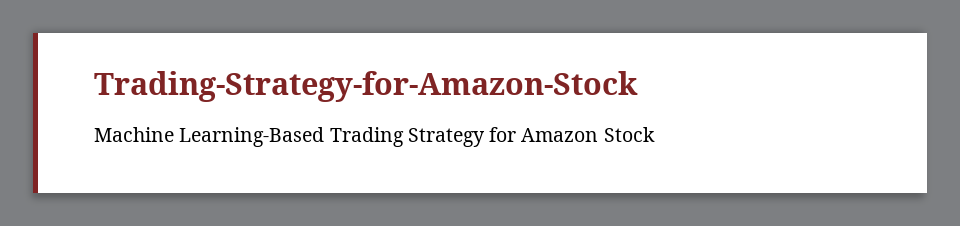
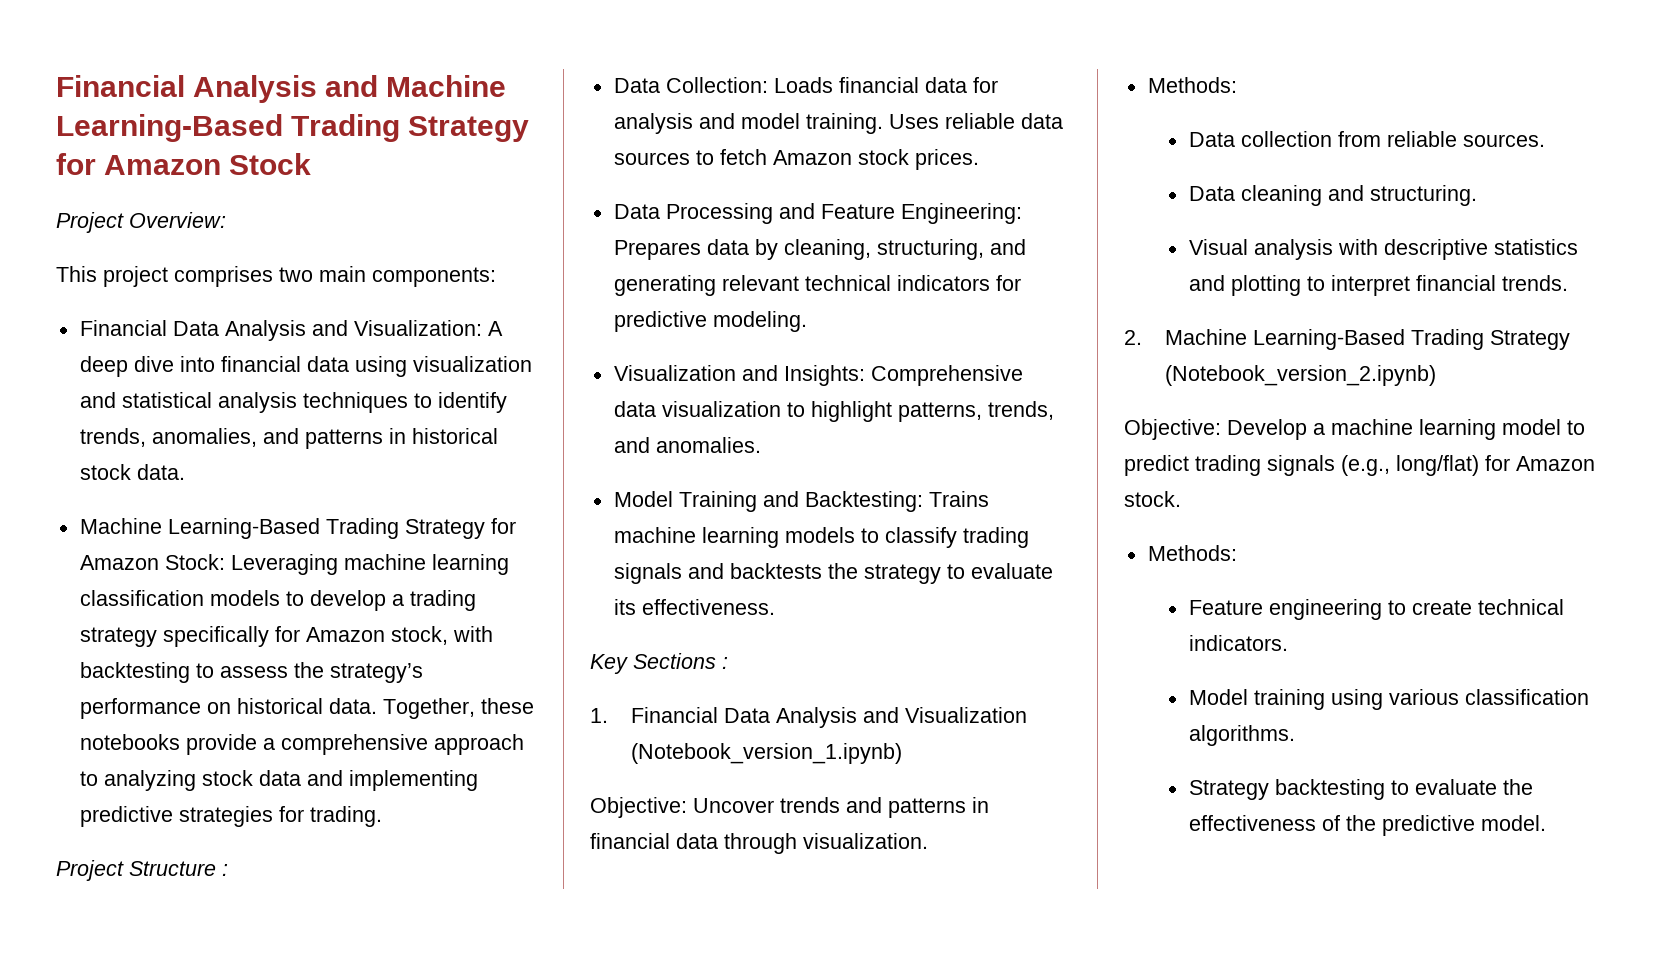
[94,71,638,102] [94,127,655,147] Trading-Strategy-for-Amazon-Stock // Machine Learning-Based Trading Strategy for Amazon Stock -> [56,75,507,103] [56,114,530,142] [56,153,312,175] [56,212,226,233] [56,266,496,287] [79,320,503,341] [79,356,532,377] [79,392,507,413] [79,428,498,449] [79,464,185,480] [79,518,516,539] [79,554,509,575] [79,590,476,611] [79,626,493,647] [79,662,423,683] [79,698,534,719] [79,734,524,755] [79,770,478,791] [79,806,382,827] [56,860,228,881] [613,77,998,93] [613,113,1063,134] [613,149,979,170] [613,203,1022,224] [613,239,1026,260] [613,275,1021,296] [613,311,807,332] [613,365,1023,386] [613,401,1054,422] [613,437,761,453] [613,491,989,512] [613,527,1029,548] [613,563,1053,584] [613,599,775,615] [590,653,728,674] [590,707,1028,728] [631,743,903,764] [590,797,989,818] [590,833,928,854] [1147,77,1237,93] [1188,131,1545,147] [1188,185,1477,206] [1188,239,1578,260] [1188,275,1568,296] [1124,329,1571,350] [1165,365,1437,386] [1124,419,1585,440] [1124,455,1595,476] [1124,491,1181,507] [1147,545,1237,561] [1188,599,1564,620] [1188,635,1288,651] [1188,689,1589,710] [1188,725,1295,746] [1188,779,1533,800] [1188,815,1546,836] Financial Analysis and Machine Learning-Based Trading Strategy for Amazon Stock // Project Overview: // This project comprises two main components: // Financial Data Analysis and Visualization: A deep dive into financial data using visualization and statistical analysis techniques to identify trends, anomalies, and patterns in historical stock data. // Machine Learning-Based Trading Strategy for Amazon Stock: Leveraging machine learning classification models to develop a trading strategy specifically for Amazon stock, with backtesting to assess the strategy’s performance on historical data. Together, these notebooks provide a comprehensive approach to analyzing stock data and implementing predictive strategies for trading. // Project Structure : // Data Collection: Loads financial data for analysis and model training. Uses reliable data sources to fetch Amazon stock prices. // Data Processing and Feature Engineering: Prepares data by cleaning, structuring, and generating relevant technical indicators for predictive modeling. // Visualization and Insights: Comprehensive data visualization to highlight patterns, trends, and anomalies. // Model Training and Backtesting: Trains machine learning models to classify trading signals and backtests the strategy to evaluate its effectiveness. // Key Sections : // 1. Financial Data Analysis and Visualization (Notebook_version_1.ipynb) // Objective: Uncover trends and patterns in financial data through visualization. // Methods: // Data collection from reliable sources. // Data cleaning and structuring. // Visual analysis with descriptive statistics and plotting to interpret financial trends. // 2. Machine Learning-Based Trading Strategy (Notebook_version_2.ipynb) // Objective: Develop a machine learning model to predict trading signals (e.g., long/flat) for Amazon stock. // Methods: // Feature engineering to create technical indicators. // Model training using various classification algorithms. // Strategy backtesting to evaluate the effectiveness of the predictive model.

